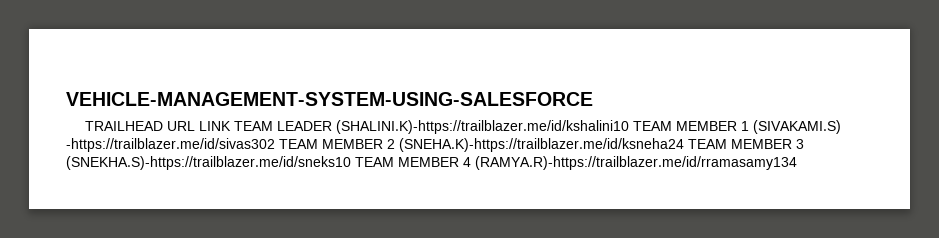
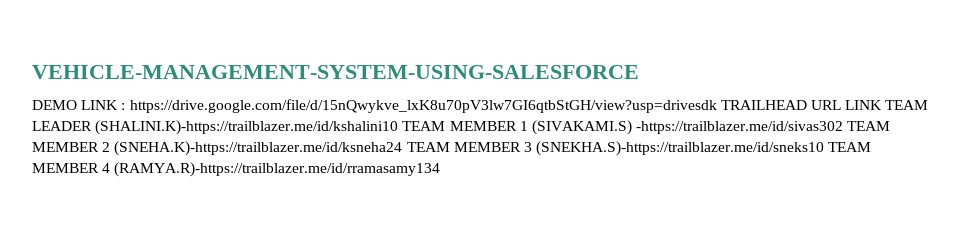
(593, 99) none -> [32,99,717,113] DEMO LINK : https://drive.google.com/file/d/15nQwykve_lxK8u70pV3lw7GI6qtbStGH/view?usp=drivesdk

